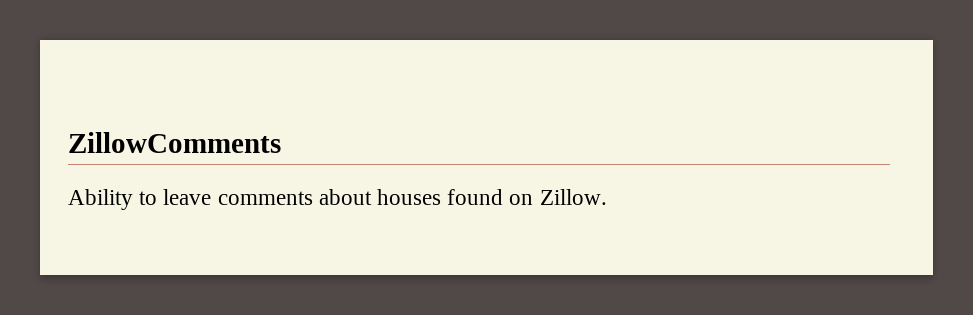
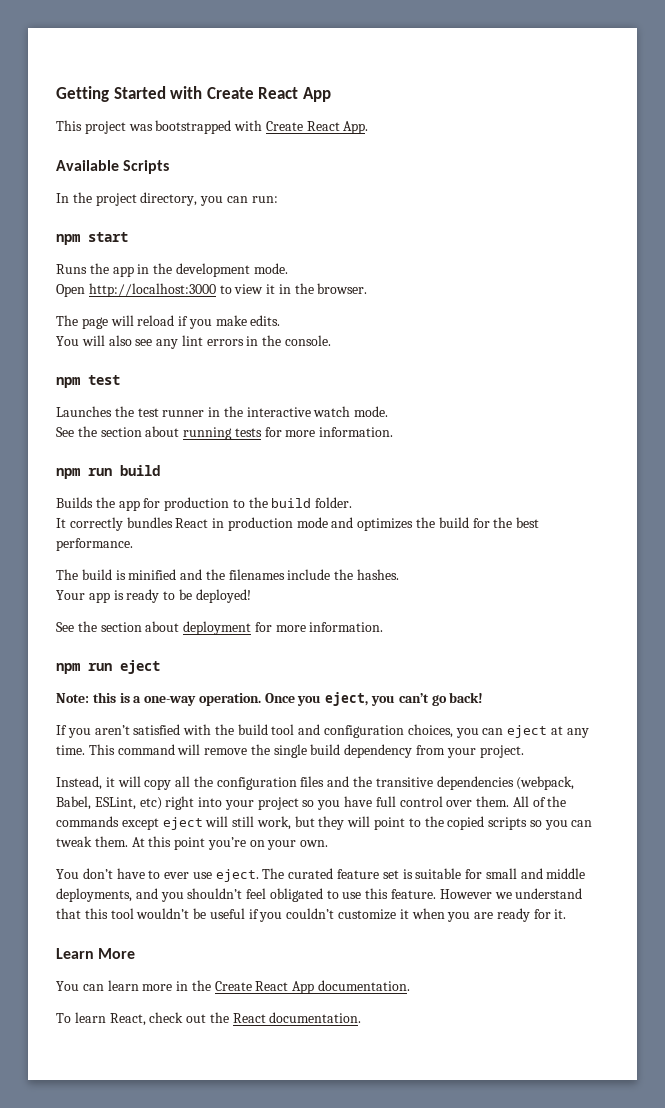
[68,132,281,153] [68,189,607,210] ZillowComments // Ability to leave comments about houses found on Zillow. -> [56,86,331,102] [56,120,369,134] [56,160,170,174] [56,192,278,206] [56,232,128,245] [56,263,288,277] [56,283,368,297] [56,315,281,329] [56,335,332,349] [56,375,120,388] [56,406,389,417] [56,426,394,440] [56,465,160,479] [56,497,353,511] [56,517,540,531] [56,538,133,551] [56,569,400,580] [56,589,251,603] [56,621,384,635] [56,660,160,674] [56,692,484,706] [56,724,589,738] [56,744,524,758] [56,776,575,790] [56,796,567,810] [56,816,593,830] [56,836,329,850] [56,868,586,882] [56,888,583,902] [56,908,567,922] [56,948,136,959] [56,980,411,994] [56,1012,362,1026] Getting Started with Create React App // This project was bootstrapped with Create React App. // Available Scripts // In the project directory, you can run: // npm start // Runs the app in the development mode. // Open http://localhost:3000 to view it in the browser. // The page will reload if you make edits. // You will also see any lint errors in the console. // npm test // Launches the test runner in the interactive watch mode. // See the section about running tests for more information. // npm run build // Builds the app for production to the build folder. // It correctly bundles React in production mode and optimizes the build for the best performance. // The build is minified and the filenames include the hashes. // Your app is ready to be deployed! // See the section about deployment for more information. // npm run eject // Note: this is a one-way operation. Once you eject, you can’t go back! // If you aren’t satisfied with the build tool and configuration choices, you can eject at any time. This command will remove the single build dependency from your project. // Instead, it will copy all the configuration files and the transitive dependencies (webpack, Babel, ESLint, etc) right into your project so you have full control over them. All of the commands except eject will still work, but they will point to the copied scripts so you can tweak them. At this point you’re on your own. // You don’t have to ever use eject. The curated feature set is suitable for small and middle deployments, and you shouldn’t feel obligated to use this feature. However we understand that this tool wouldn’t be useful if you couldn’t customize it when you are ready for it. // Learn More // You can learn more in the Create React App documentation. // To learn React, check out the React documentation.

